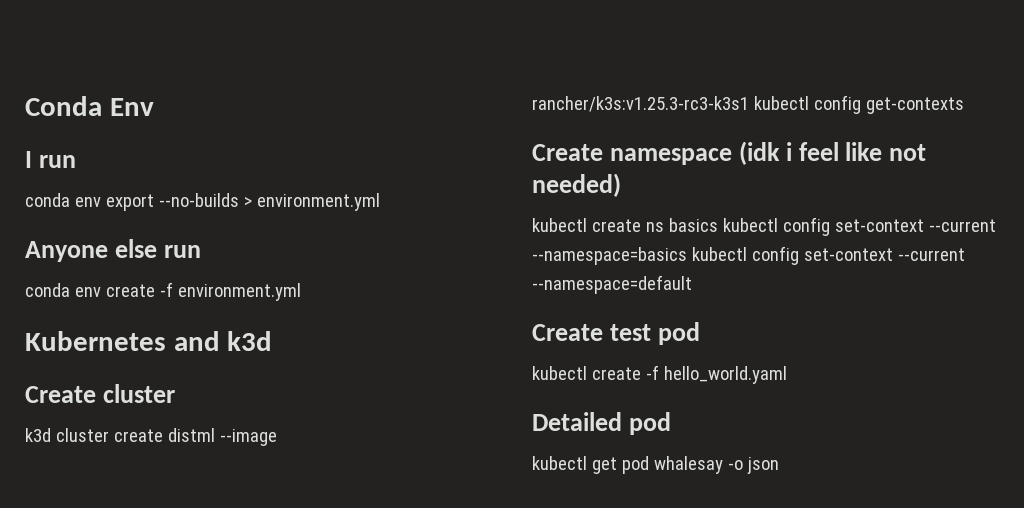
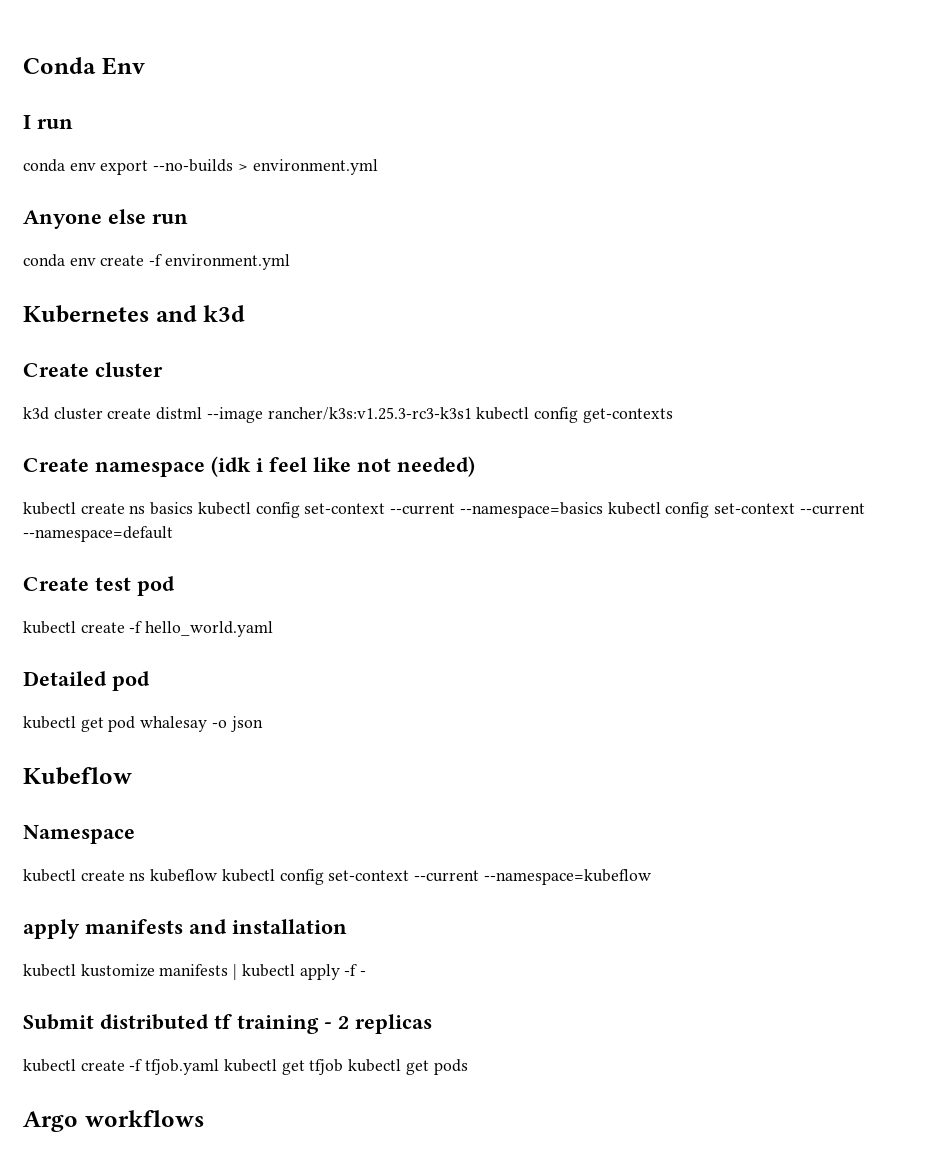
(779, 465) none -> [23,767,132,785] [23,825,135,844] [23,869,651,885] [23,919,347,939] [23,964,367,980] [23,1014,432,1034] [23,1059,468,1075] [23,1110,204,1132] // Kubeflow // Namespace // kubectl create ns kubeflow kubectl config set-context --current --namespace=kubeflow // apply manifests and installation // kubectl kustomize manifests | kubectl apply -f - // Submit distributed tf training - 2 replicas // kubectl create -f tfjob.yaml kubectl get tfjob kubectl get pods // Argo workflows

